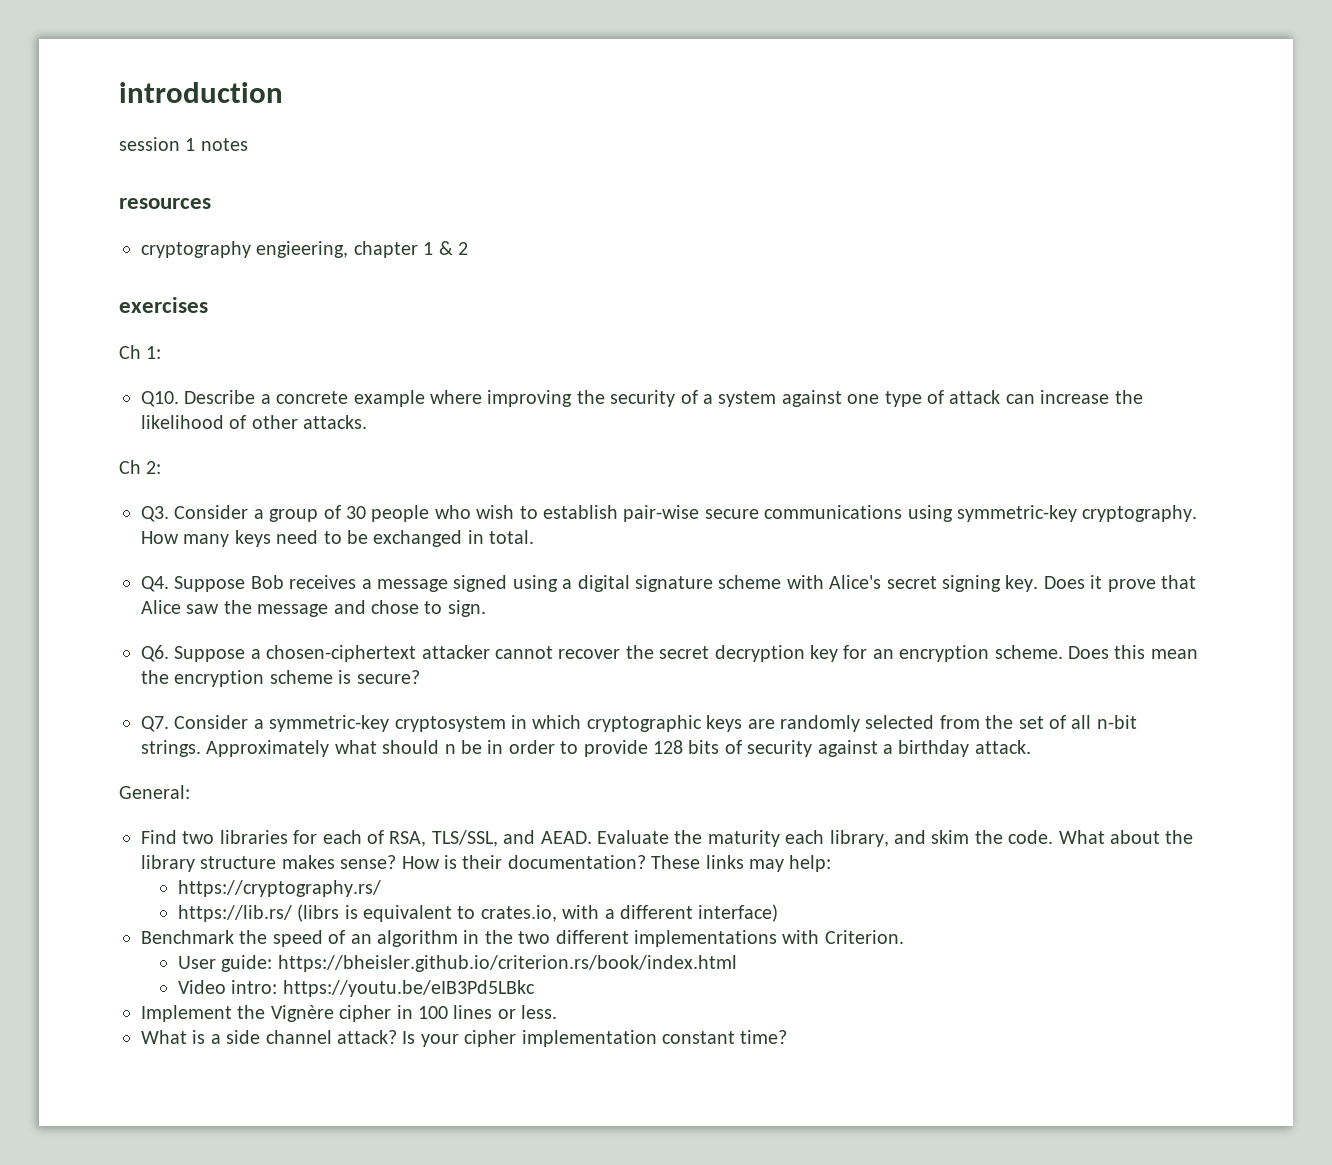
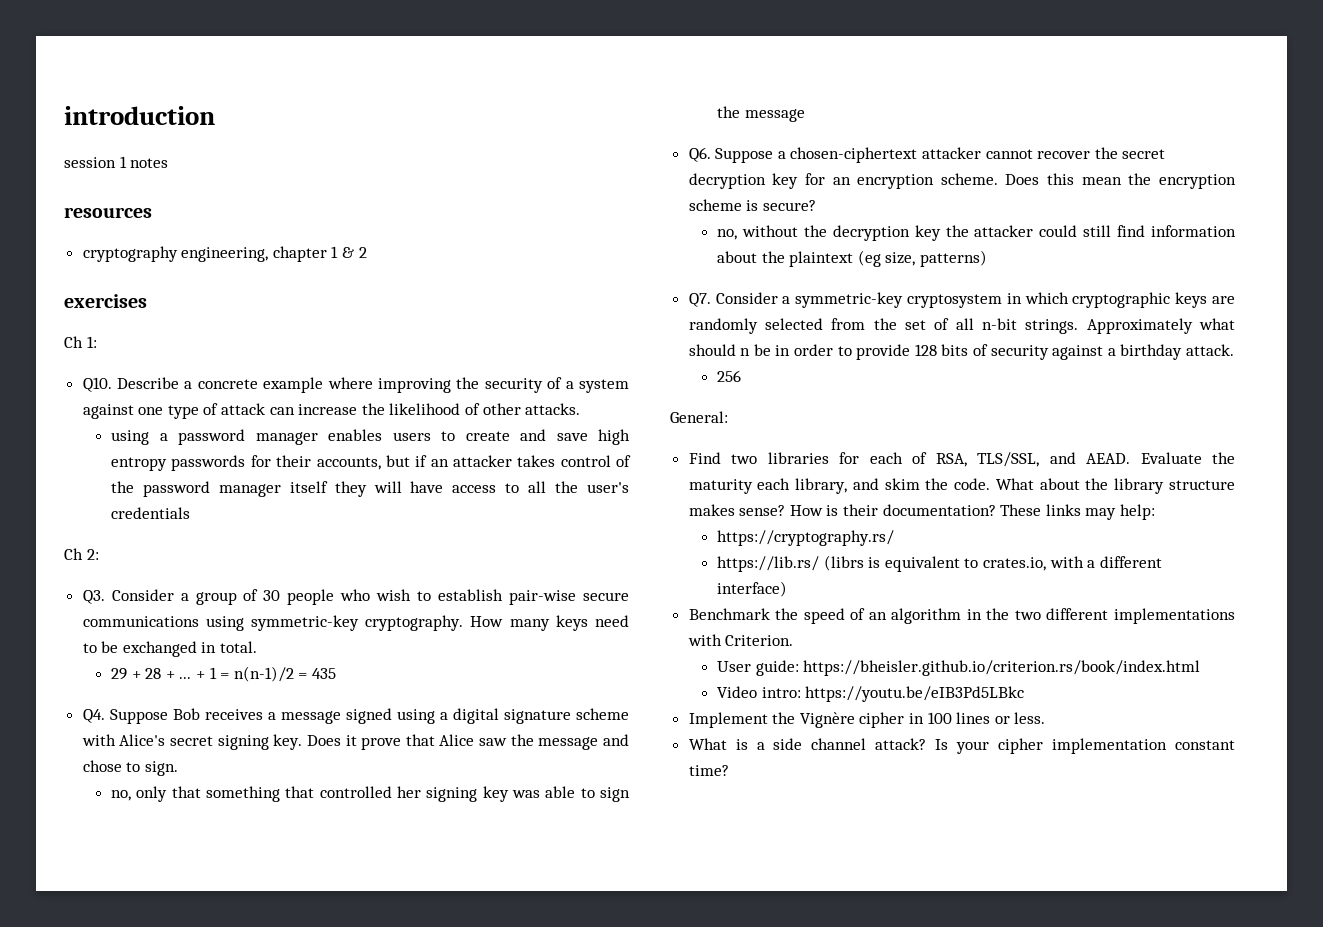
[256,241,349,258] engieering, -> [181,247,269,262] engineering,
(368, 422) none -> [111,429,630,445] [111,455,631,471] [111,481,630,497] [111,507,191,519] // using a password manager enables users to create and save high entropy passwords for their accounts, but if an attacker takes control of the password manager itself they will have access to all the user's credentials
(535, 537) none -> [111,666,336,682] // 29 + 28 + ... + 1 = n(n-1)/2 = 435
(486, 608) none -> [111,786,631,802] [717,106,805,122] // no, only that something that controlled her signing key was able to sign the message
(420, 677) none -> [717,225,1236,241] [717,250,988,267] // no, without the decryption key the attacker could still find information about the plaintext (eg size, patterns)
(1031, 747) none -> [717,370,742,382] // 256

